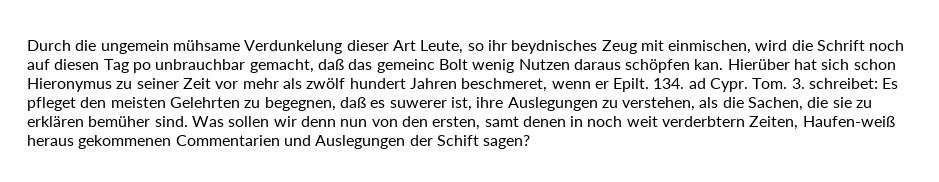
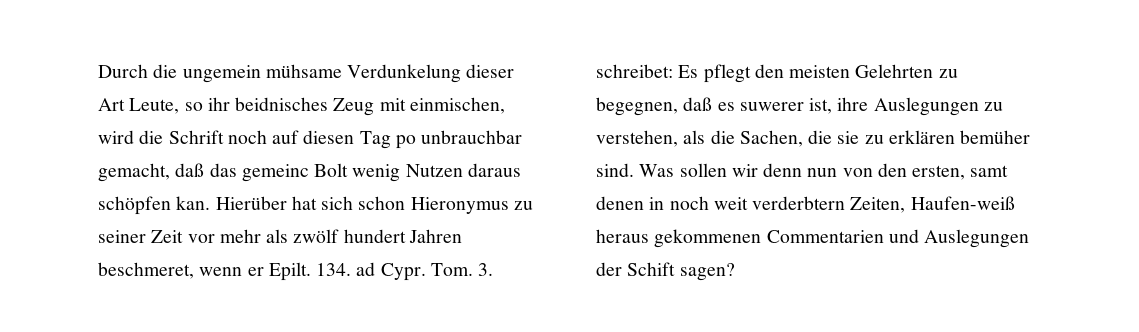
[511,40,598,54] beydnisches -> [235,97,329,111] beidnisches
[27,97,76,111] pfleget -> [703,64,751,83] pflegt

